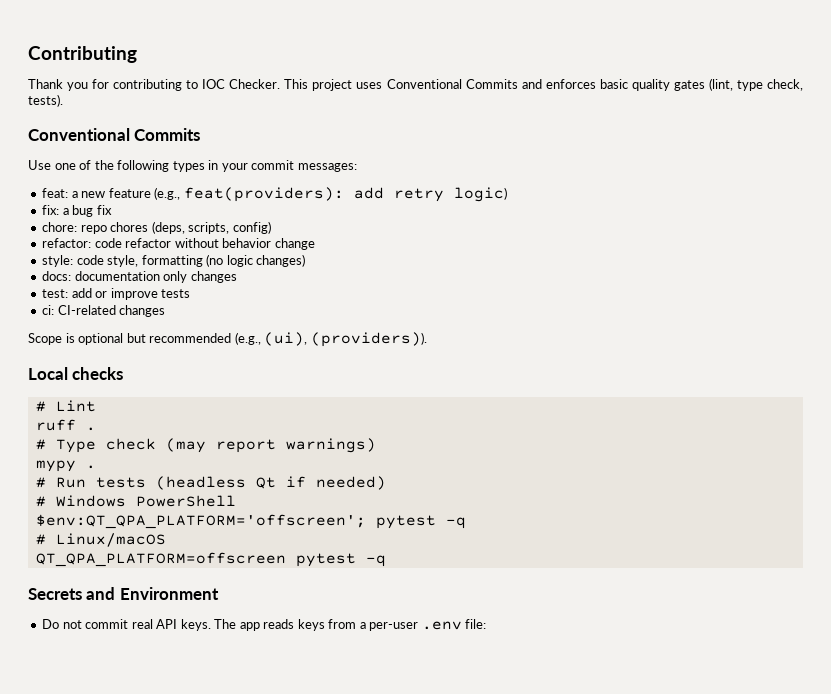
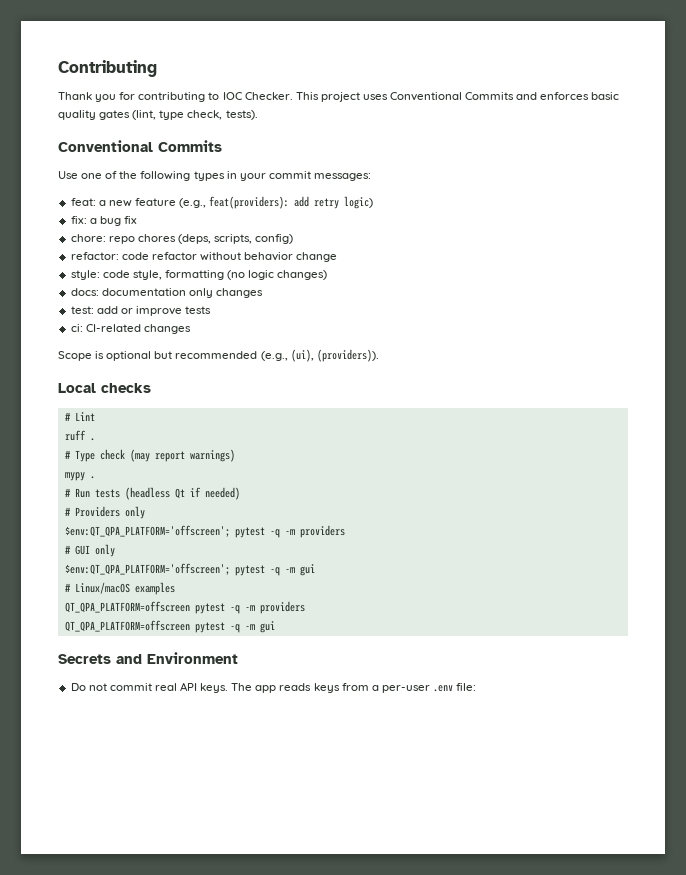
[55,495,236,507] [35,514,466,529] Windows PowerShell // $env:QT_QPA_PLATFORM='offscreen'; pytest -q -> [74,506,145,519] [64,525,345,538] [64,544,115,557] [64,563,315,576] Providers only // $env:QT_QPA_PLATFORM='offscreen'; pytest -q -m providers // # GUI only // $env:QT_QPA_PLATFORM='offscreen'; pytest -q -m gui
[35,552,386,567] // QT_QPA_PLATFORM=offscreen pytest -q -> [134,582,175,595] [64,601,305,614] [64,620,275,633] examples // QT_QPA_PLATFORM=offscreen pytest -q -m providers // QT_QPA_PLATFORM=offscreen pytest -q -m gui

